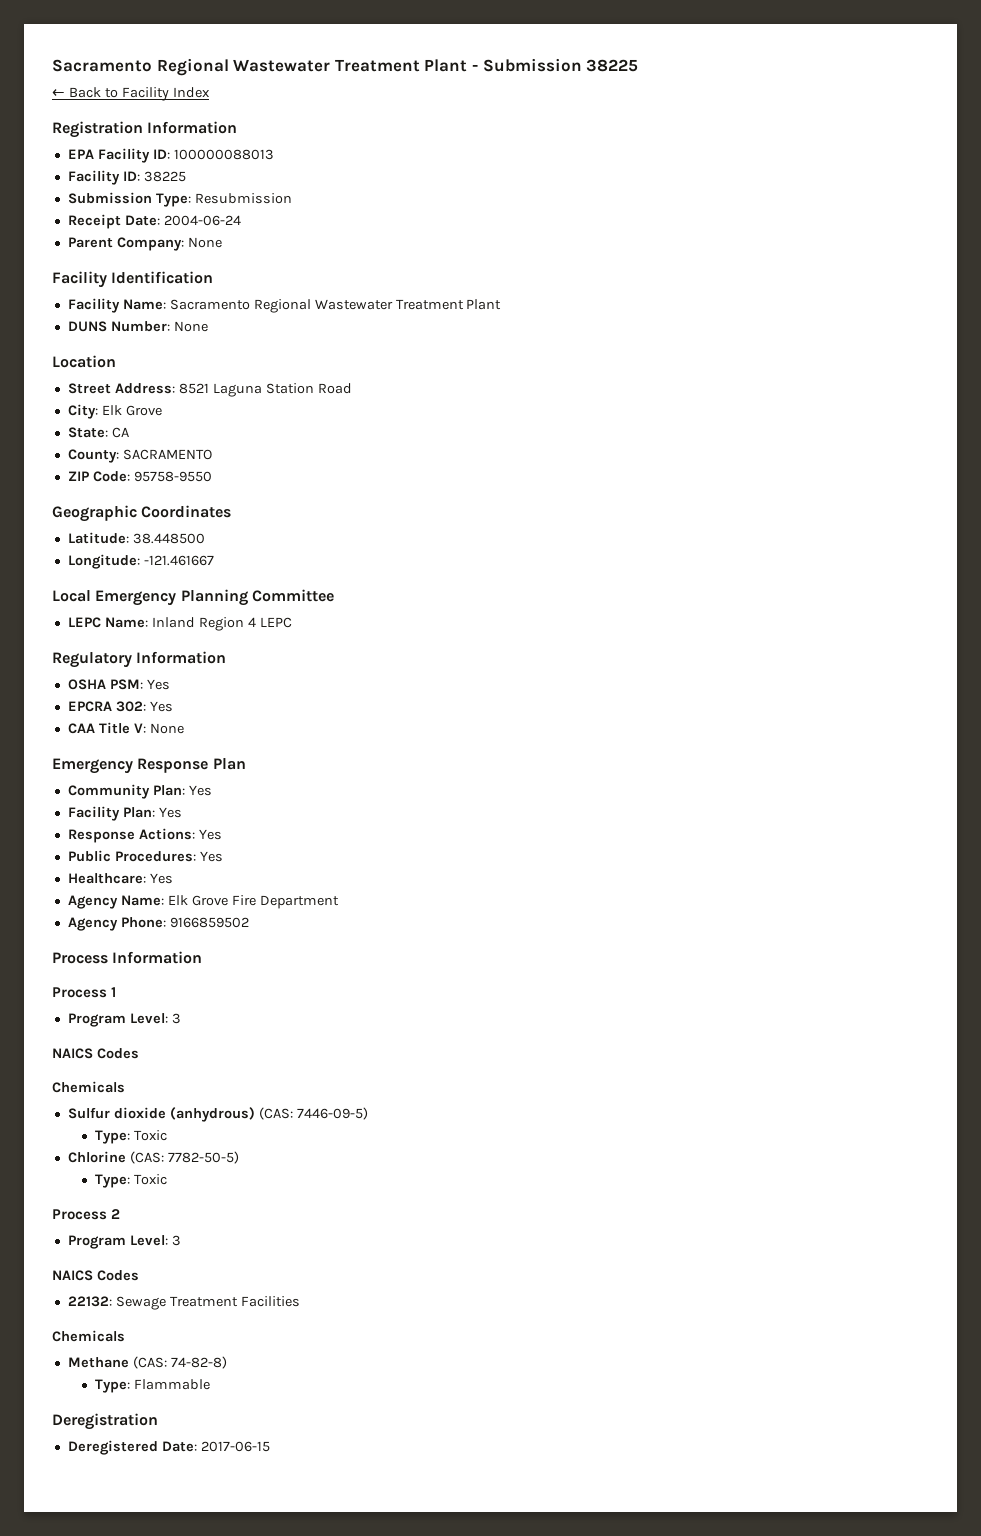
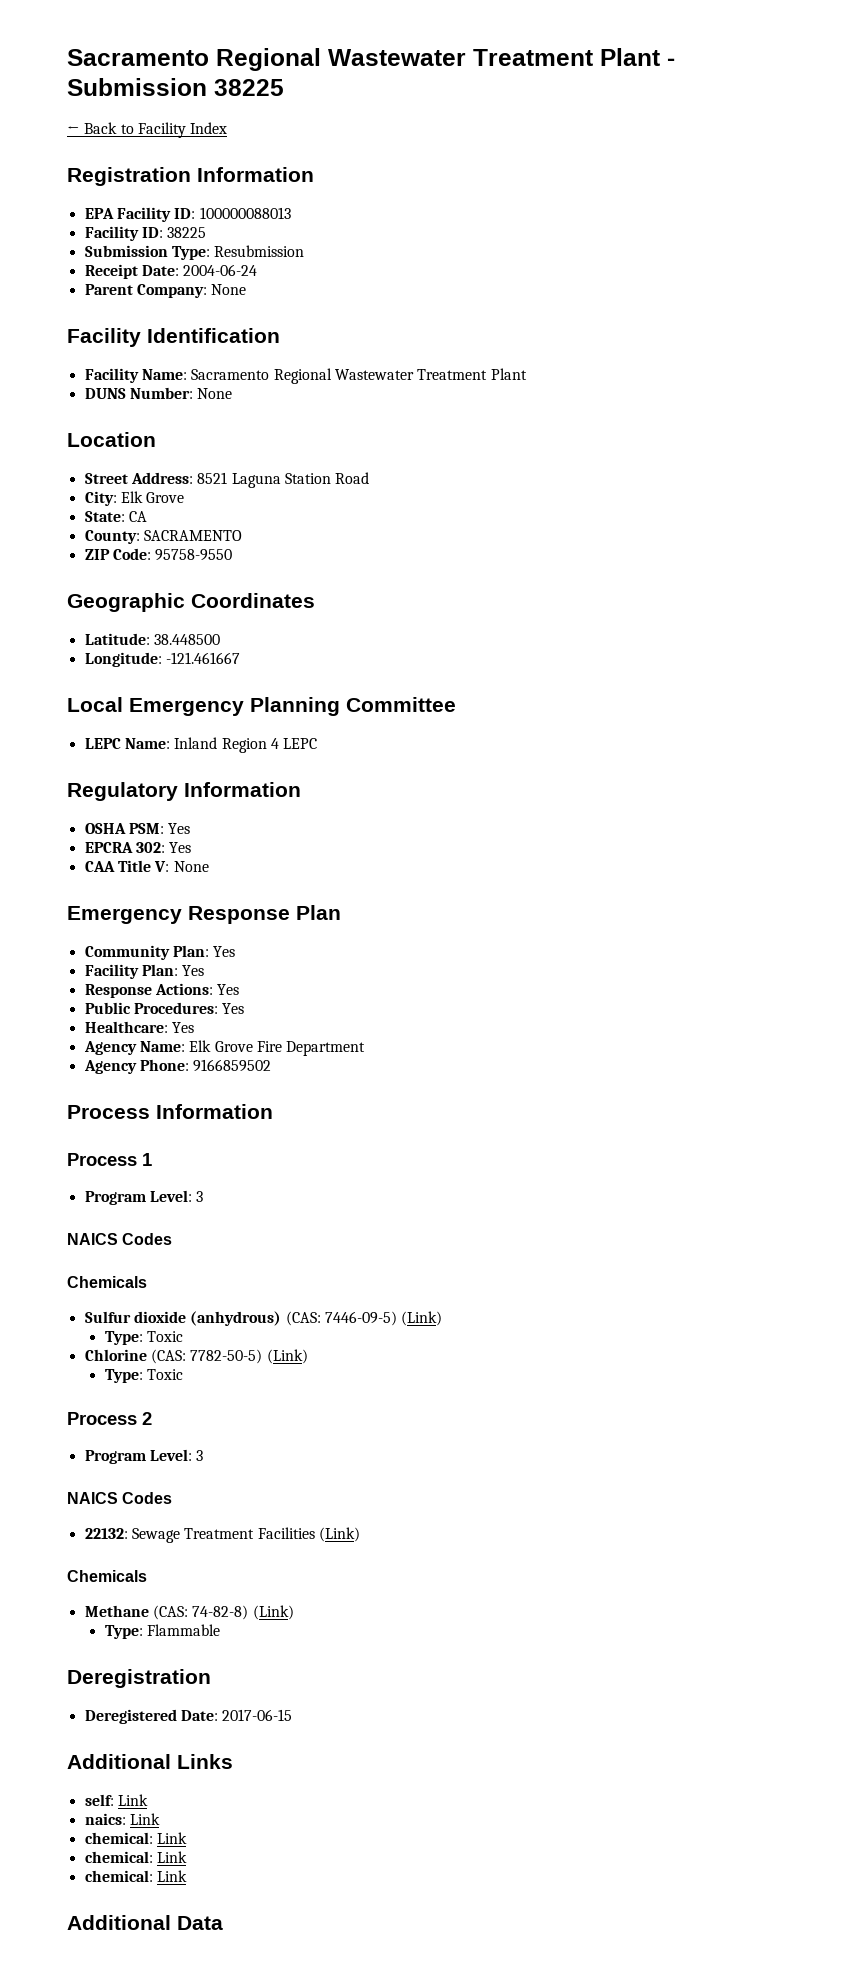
(368, 1113) none -> [401,1311,443,1326] (Link)
(239, 1157) none -> [266,1349,308,1364] (Link)
(300, 1301) none -> [318,1527,360,1542] (Link)
(227, 1362) none -> [252,1605,294,1620] (Link)
(270, 1446) none -> [67,1754,233,1769] [84,1794,148,1806] [84,1813,160,1825] [84,1832,187,1844] [84,1851,187,1863] [84,1870,187,1882] [67,1915,223,1930] // Additional Links // self: Link // naics: Link // chemical: Link // chemical: Link // chemical: Link // Additional Data

